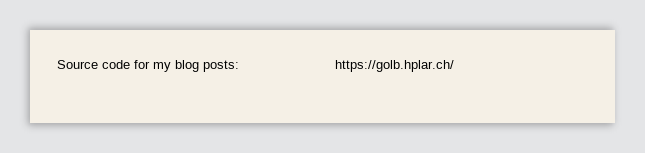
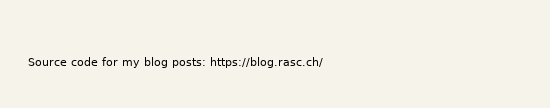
[335,60,454,72] https://golb.hplar.ch/ -> [210,57,323,68] https://blog.rasc.ch/

